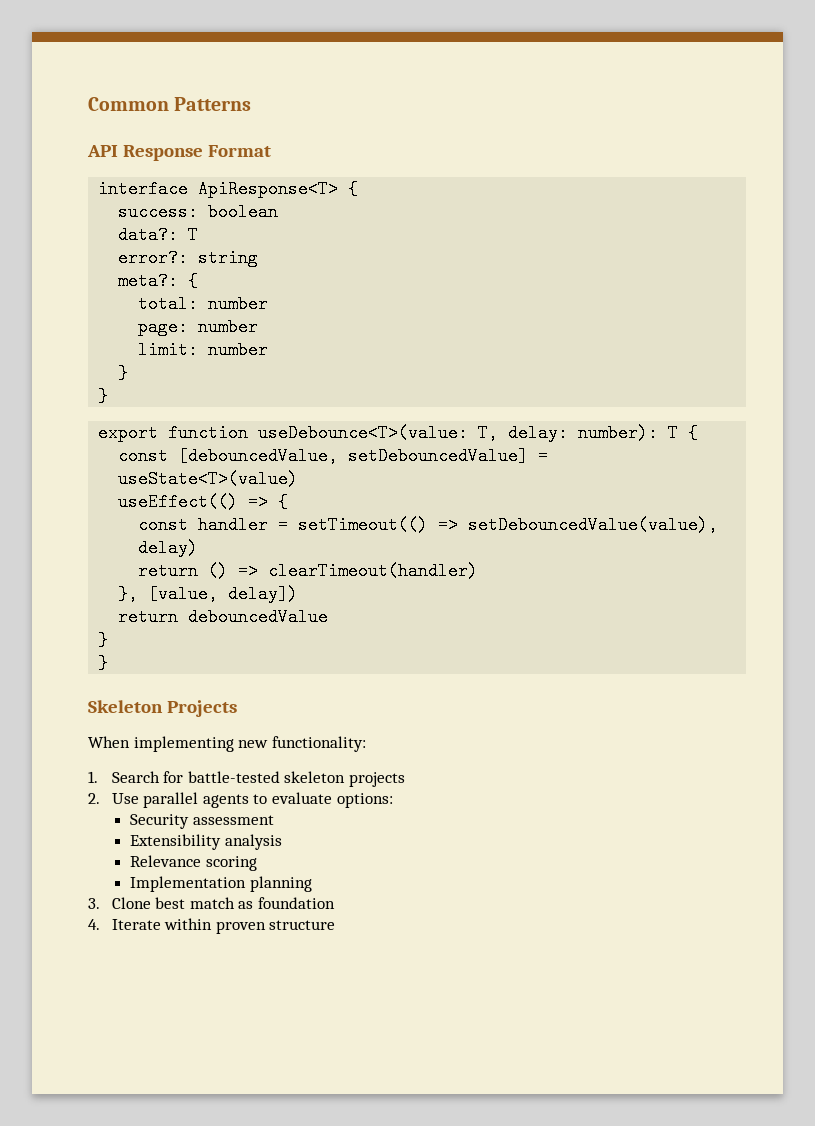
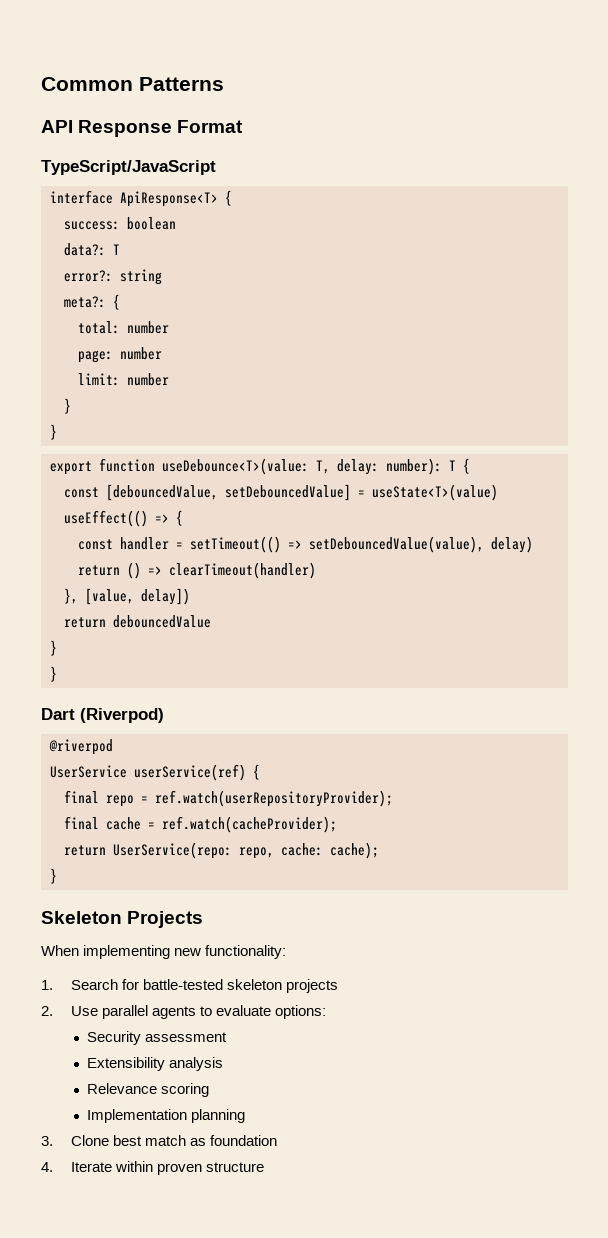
(271, 151) none -> [41,160,216,175] // TypeScript/JavaScript
(109, 663) none -> [41,708,164,723] [49,739,113,755] [50,764,260,781] [64,790,393,807] [64,816,337,833] [64,842,379,859] [50,868,57,884] // Dart (Riverpod) // @riverpod // UserService userService(ref) { // final repo = ref.watch(userRepositoryProvider); // final cache = ref.watch(cacheProvider); // return UserService(repo: repo, cache: cache); // }

